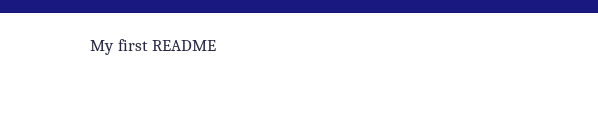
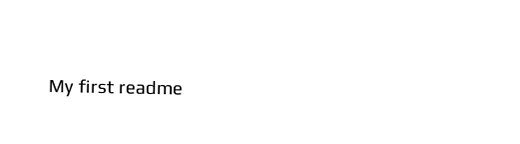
[152,40,217,51] README -> [117,80,183,96] readme

